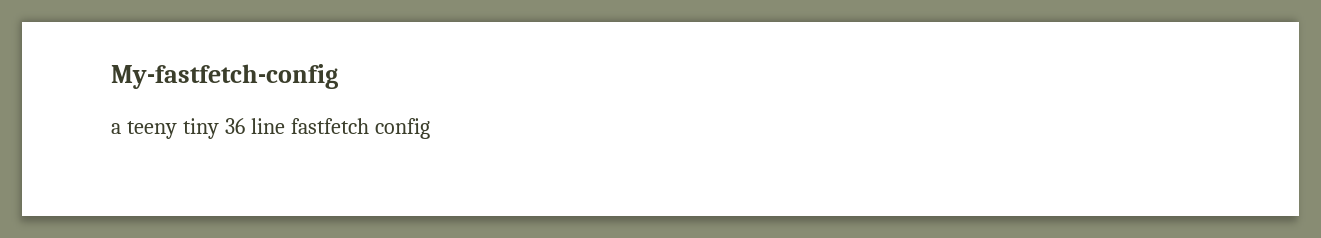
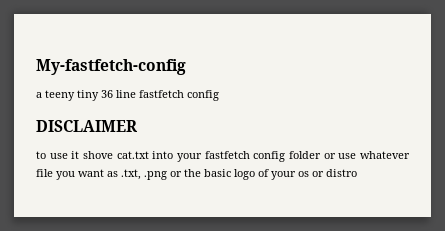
(430, 128) none -> [36,120,138,132] [36,151,411,162] [36,169,357,180] // DISCLAIMER // to use it shove cat.txt into your fastfetch config folder or use whatever file you want as .txt, .png or the basic logo of your os or distro

